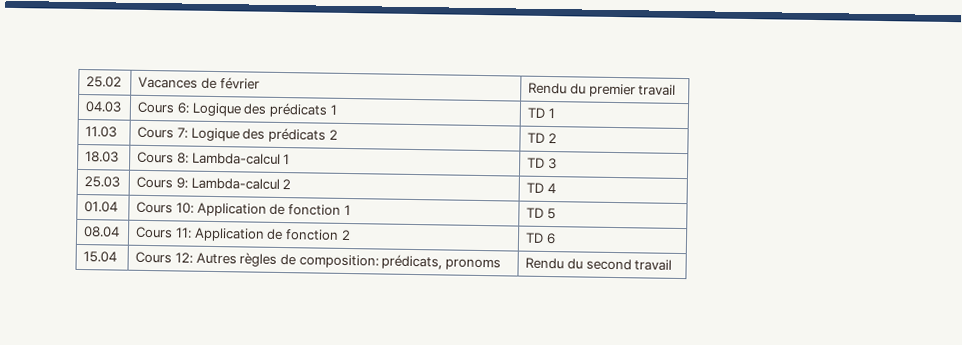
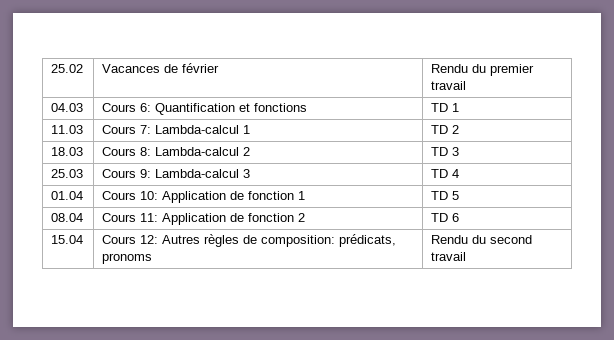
[191,102,337,118] Logique des prédicats 1 -> [155,103,308,115] Quantification et fonctions
[190,127,338,143] Logique des prédicats 2 -> [155,125,251,134] Lambda-calcul 1
[283,154,291,165] 1 -> [243,147,251,156] 2
[282,179,292,190] 2 -> [243,169,251,178] 3

